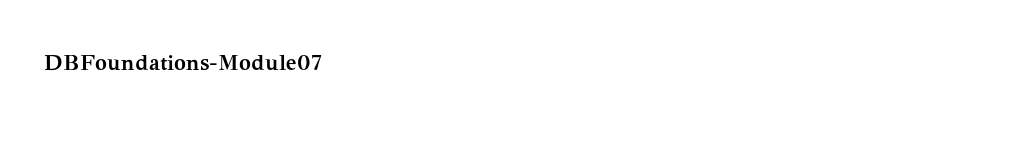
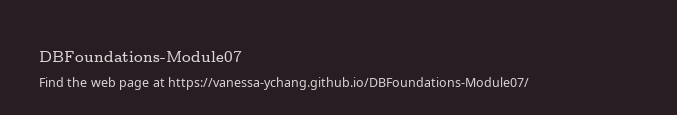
(322, 63) none -> [39,77,529,90] // Find the web page at https://vanessa-ychang.github.io/DBFoundations-Module07/

